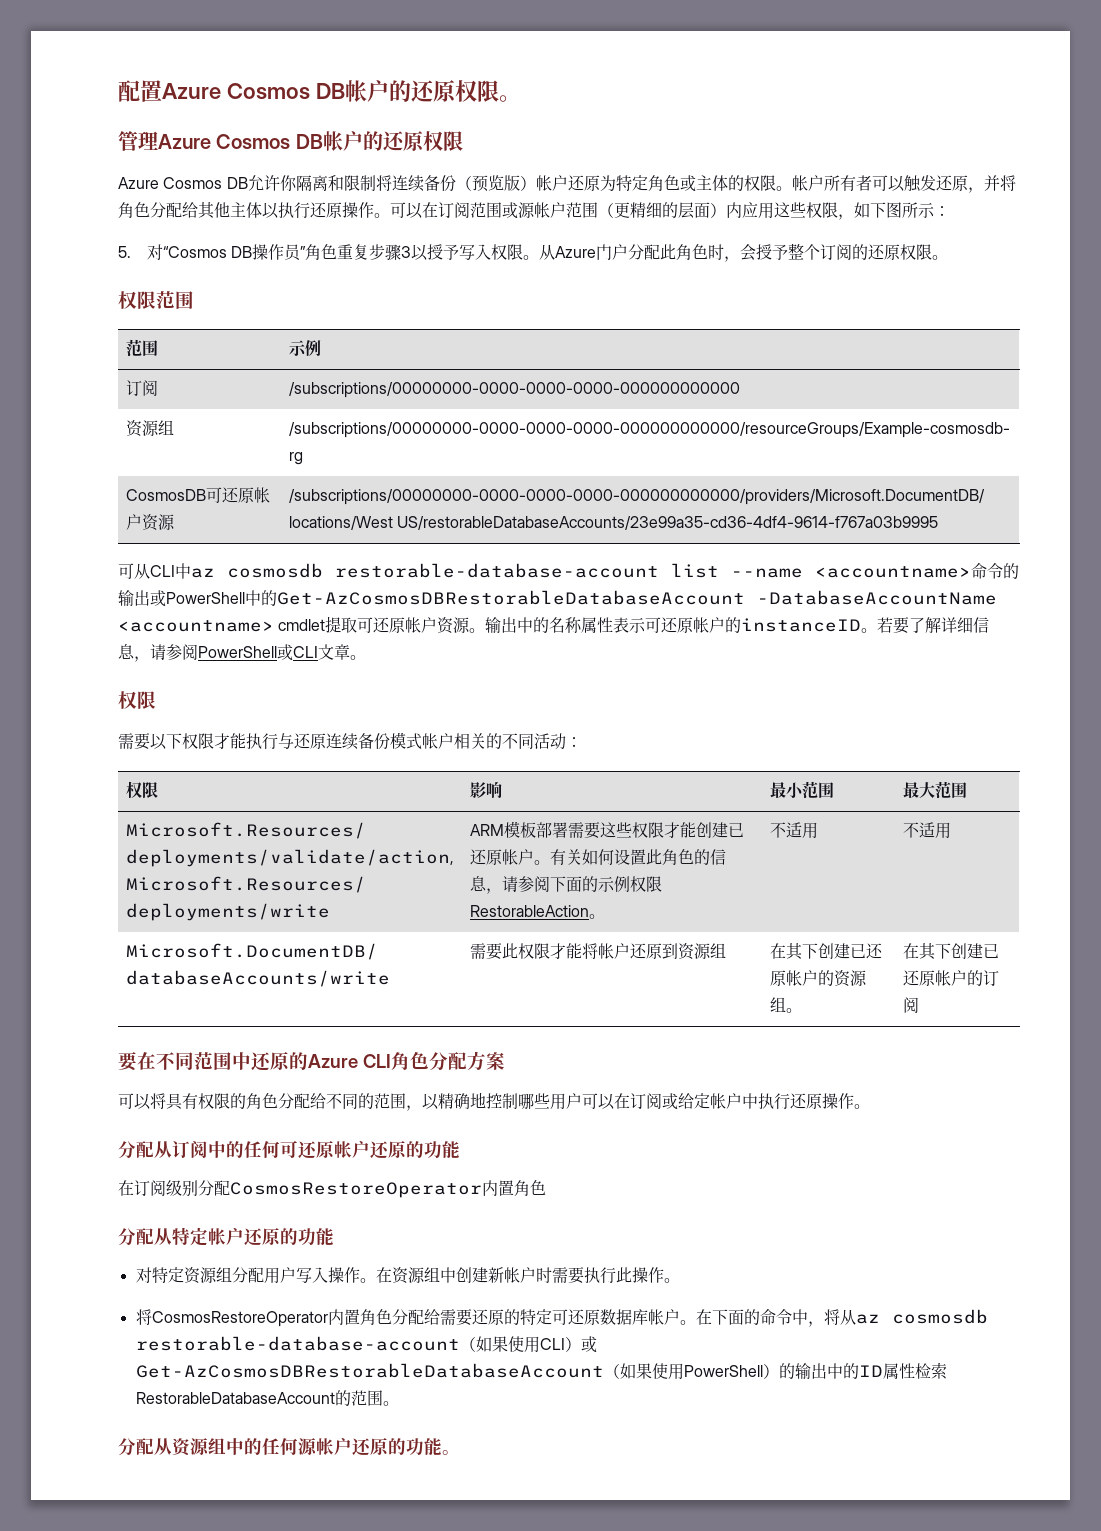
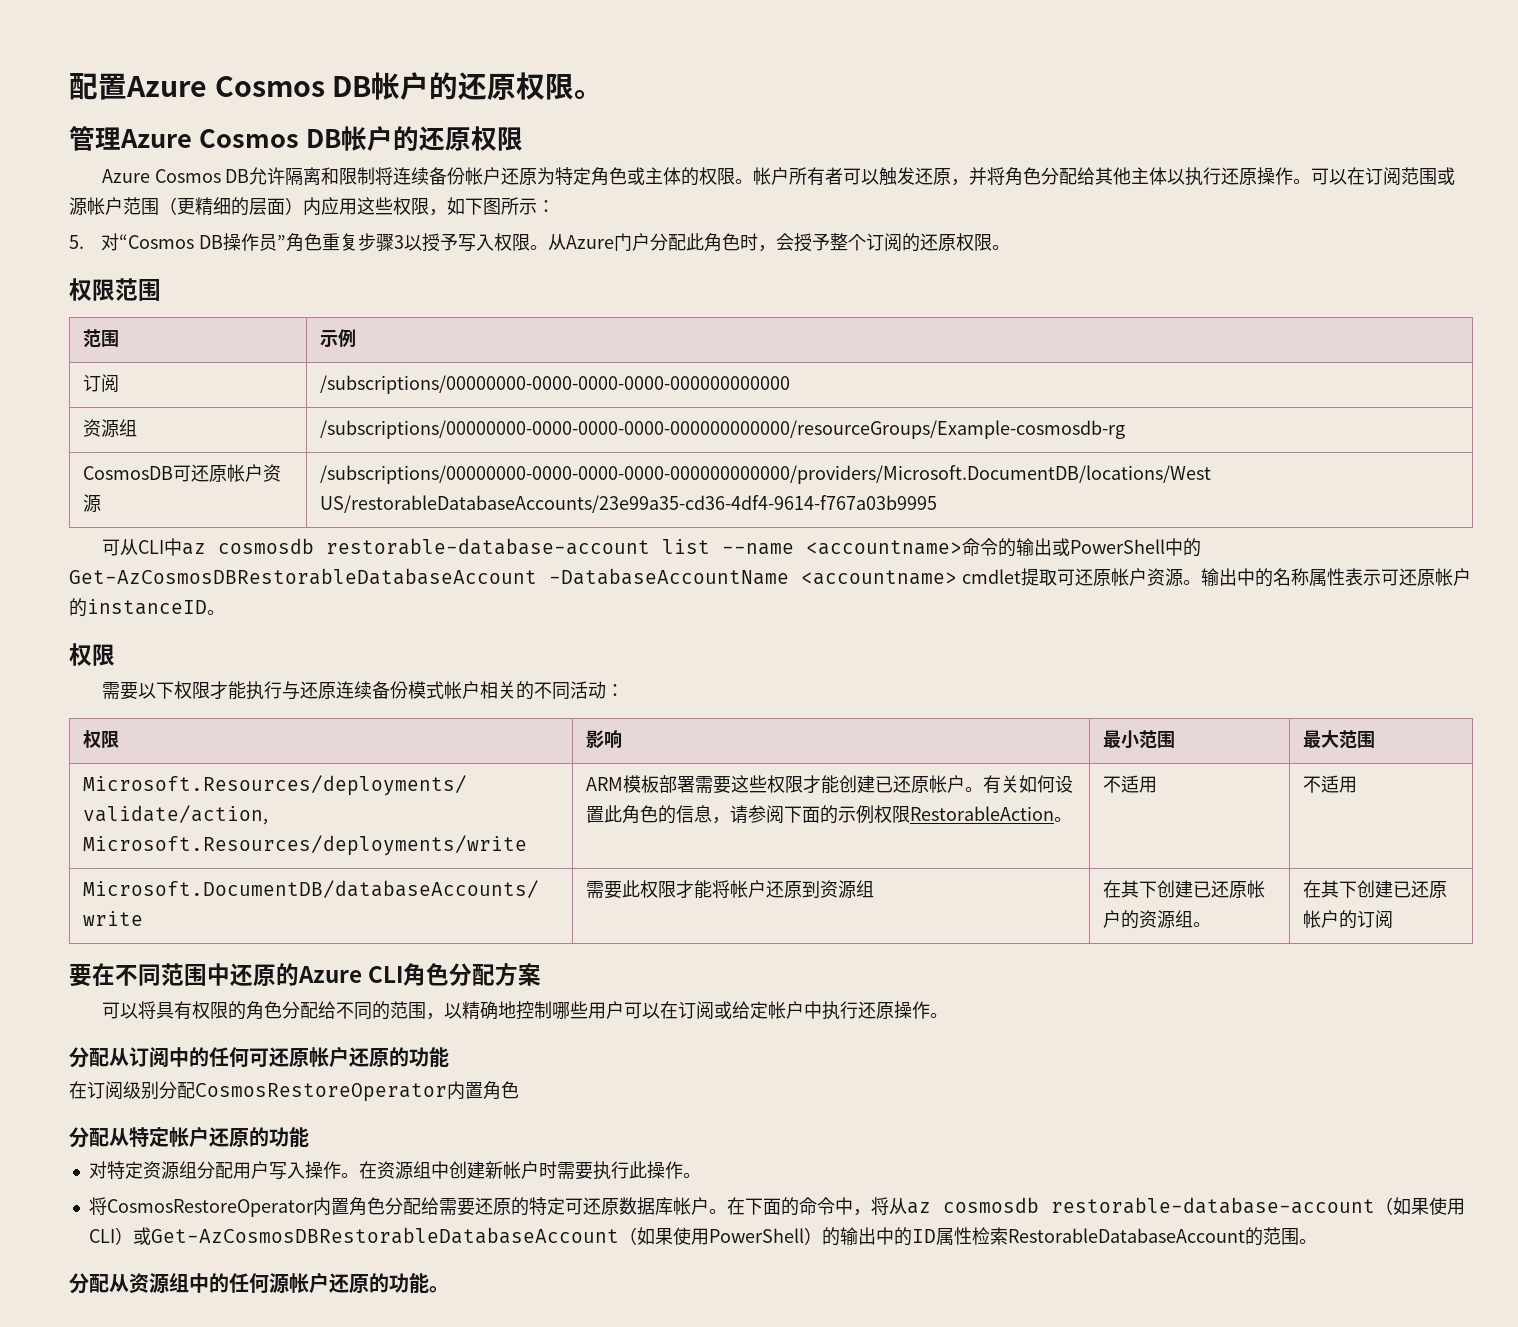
[279,175,297,191] 你 -> (286, 176) none
[455,175,536,192] （预览版） -> (466, 176) none
[877,617,990,634] [118,644,366,662] 若要了解详细信息，请参阅PowerShell或CLI文章。 -> (225, 612) none

